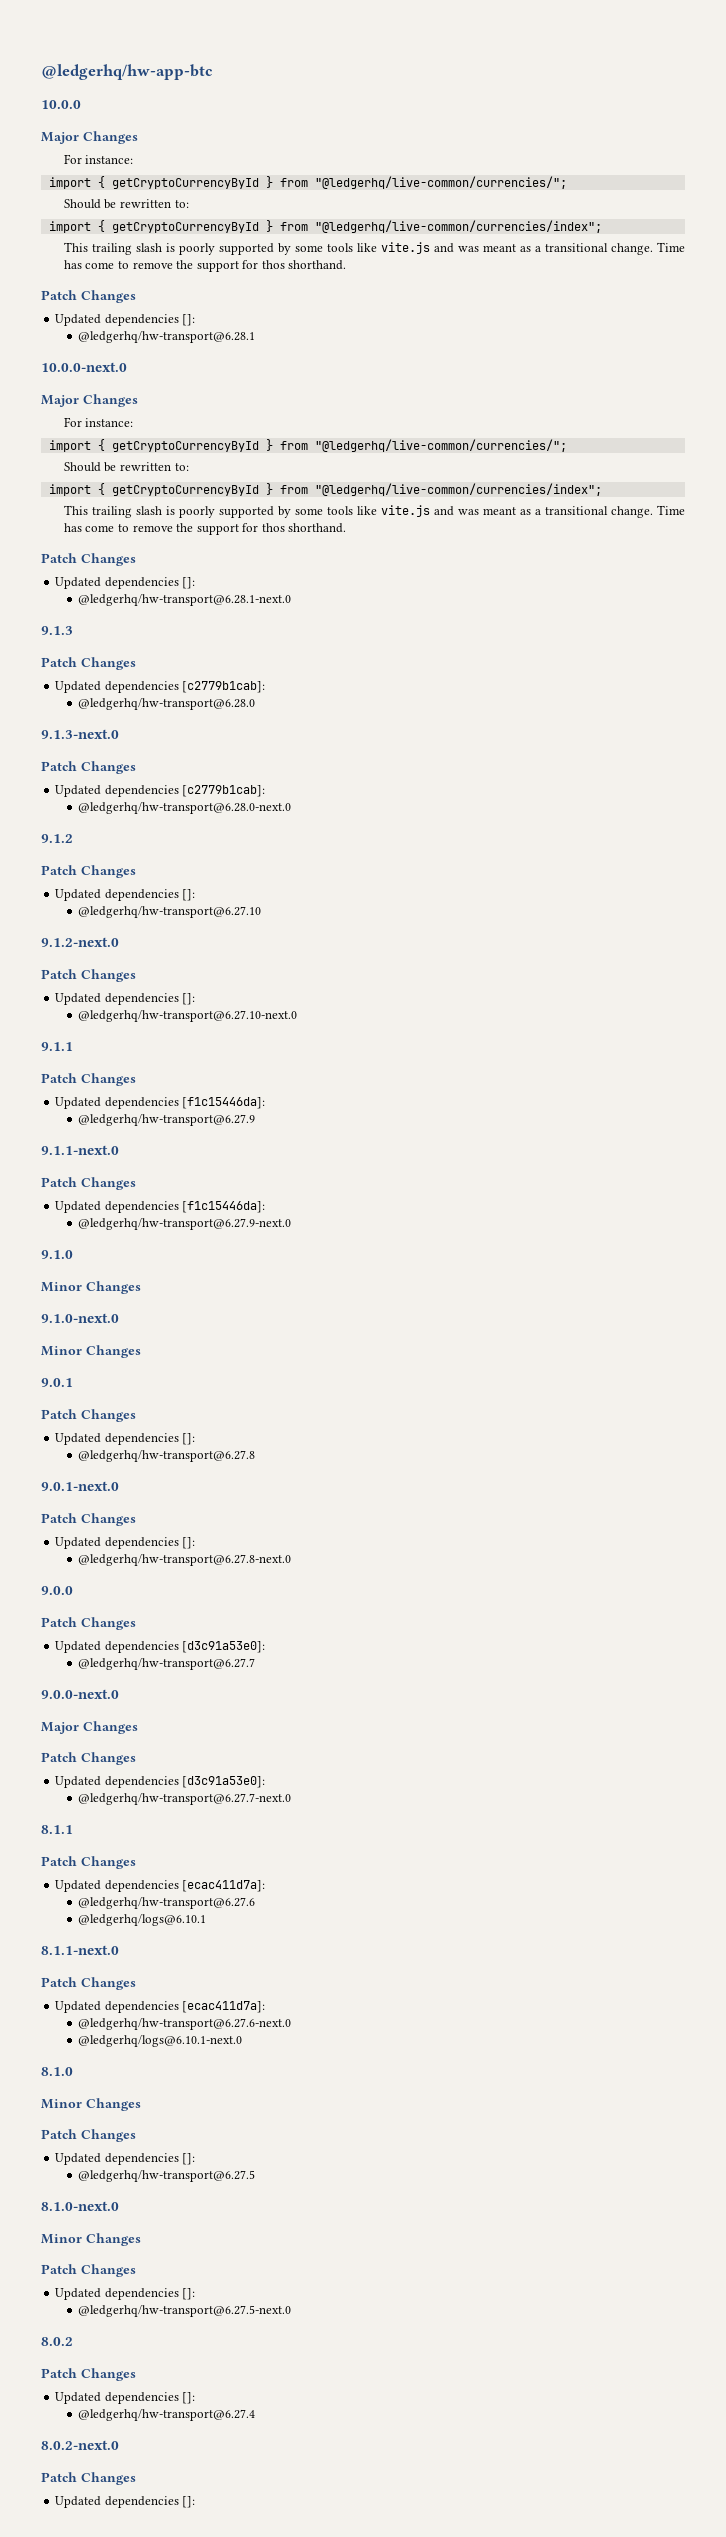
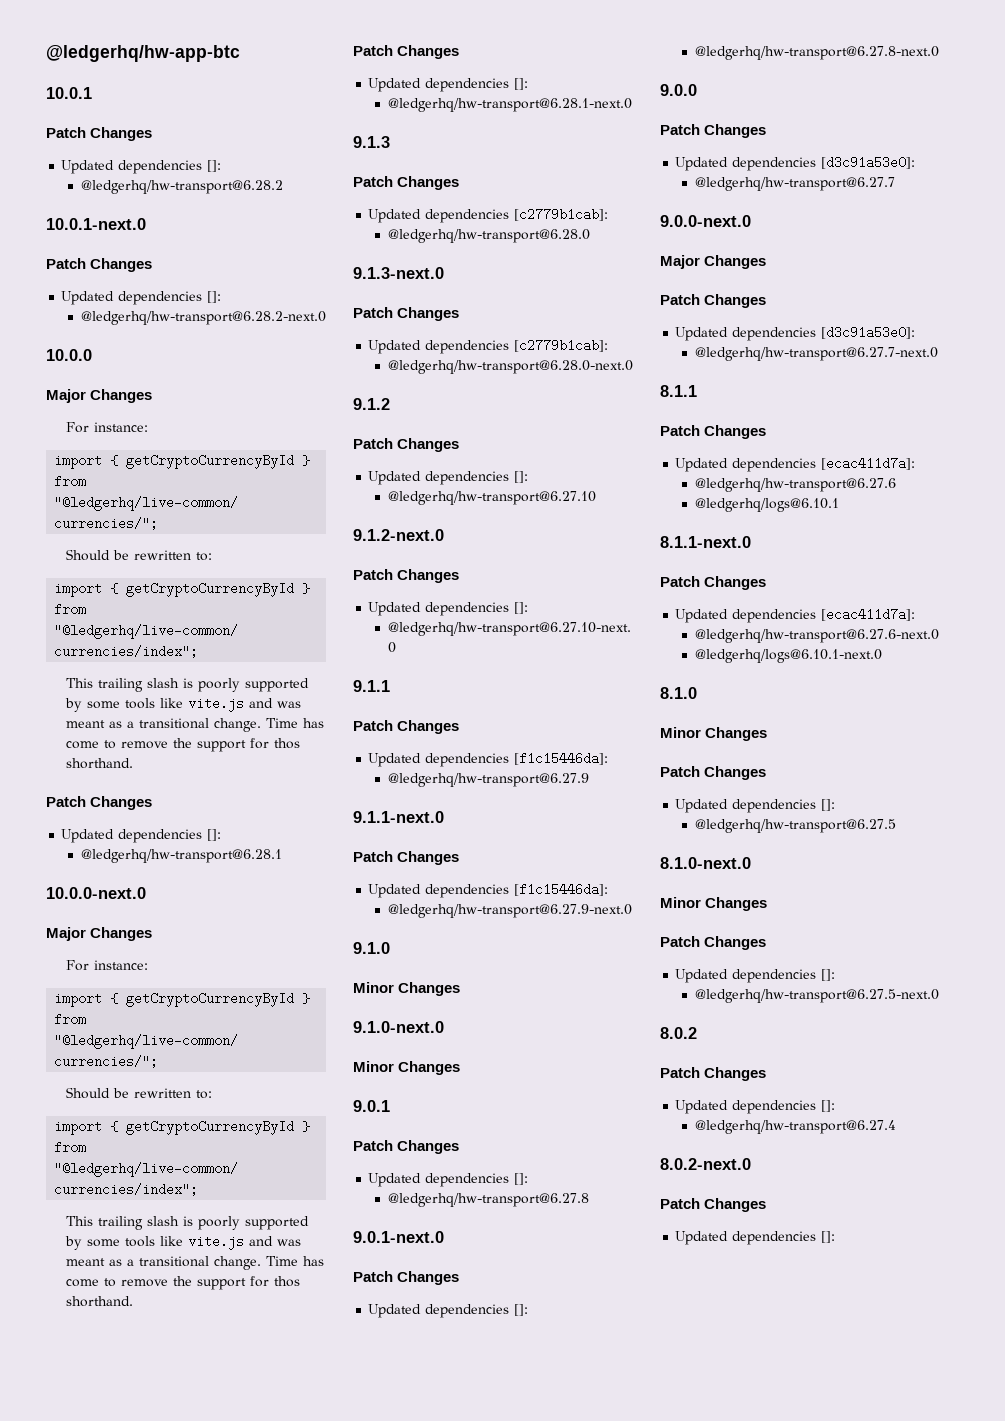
(213, 72) none -> [46,87,92,99] [46,127,153,141] [61,160,222,174] [80,180,283,194] [46,218,146,230] [46,258,153,272] [61,291,222,305] [80,311,326,325] // 10.0.1 // Patch Changes // Updated dependencies []: // @ledgerhq/hw-transport@6.28.2 // 10.0.1-next.0 // Patch Changes // Updated dependencies []: // @ledgerhq/hw-transport@6.28.2-next.0

